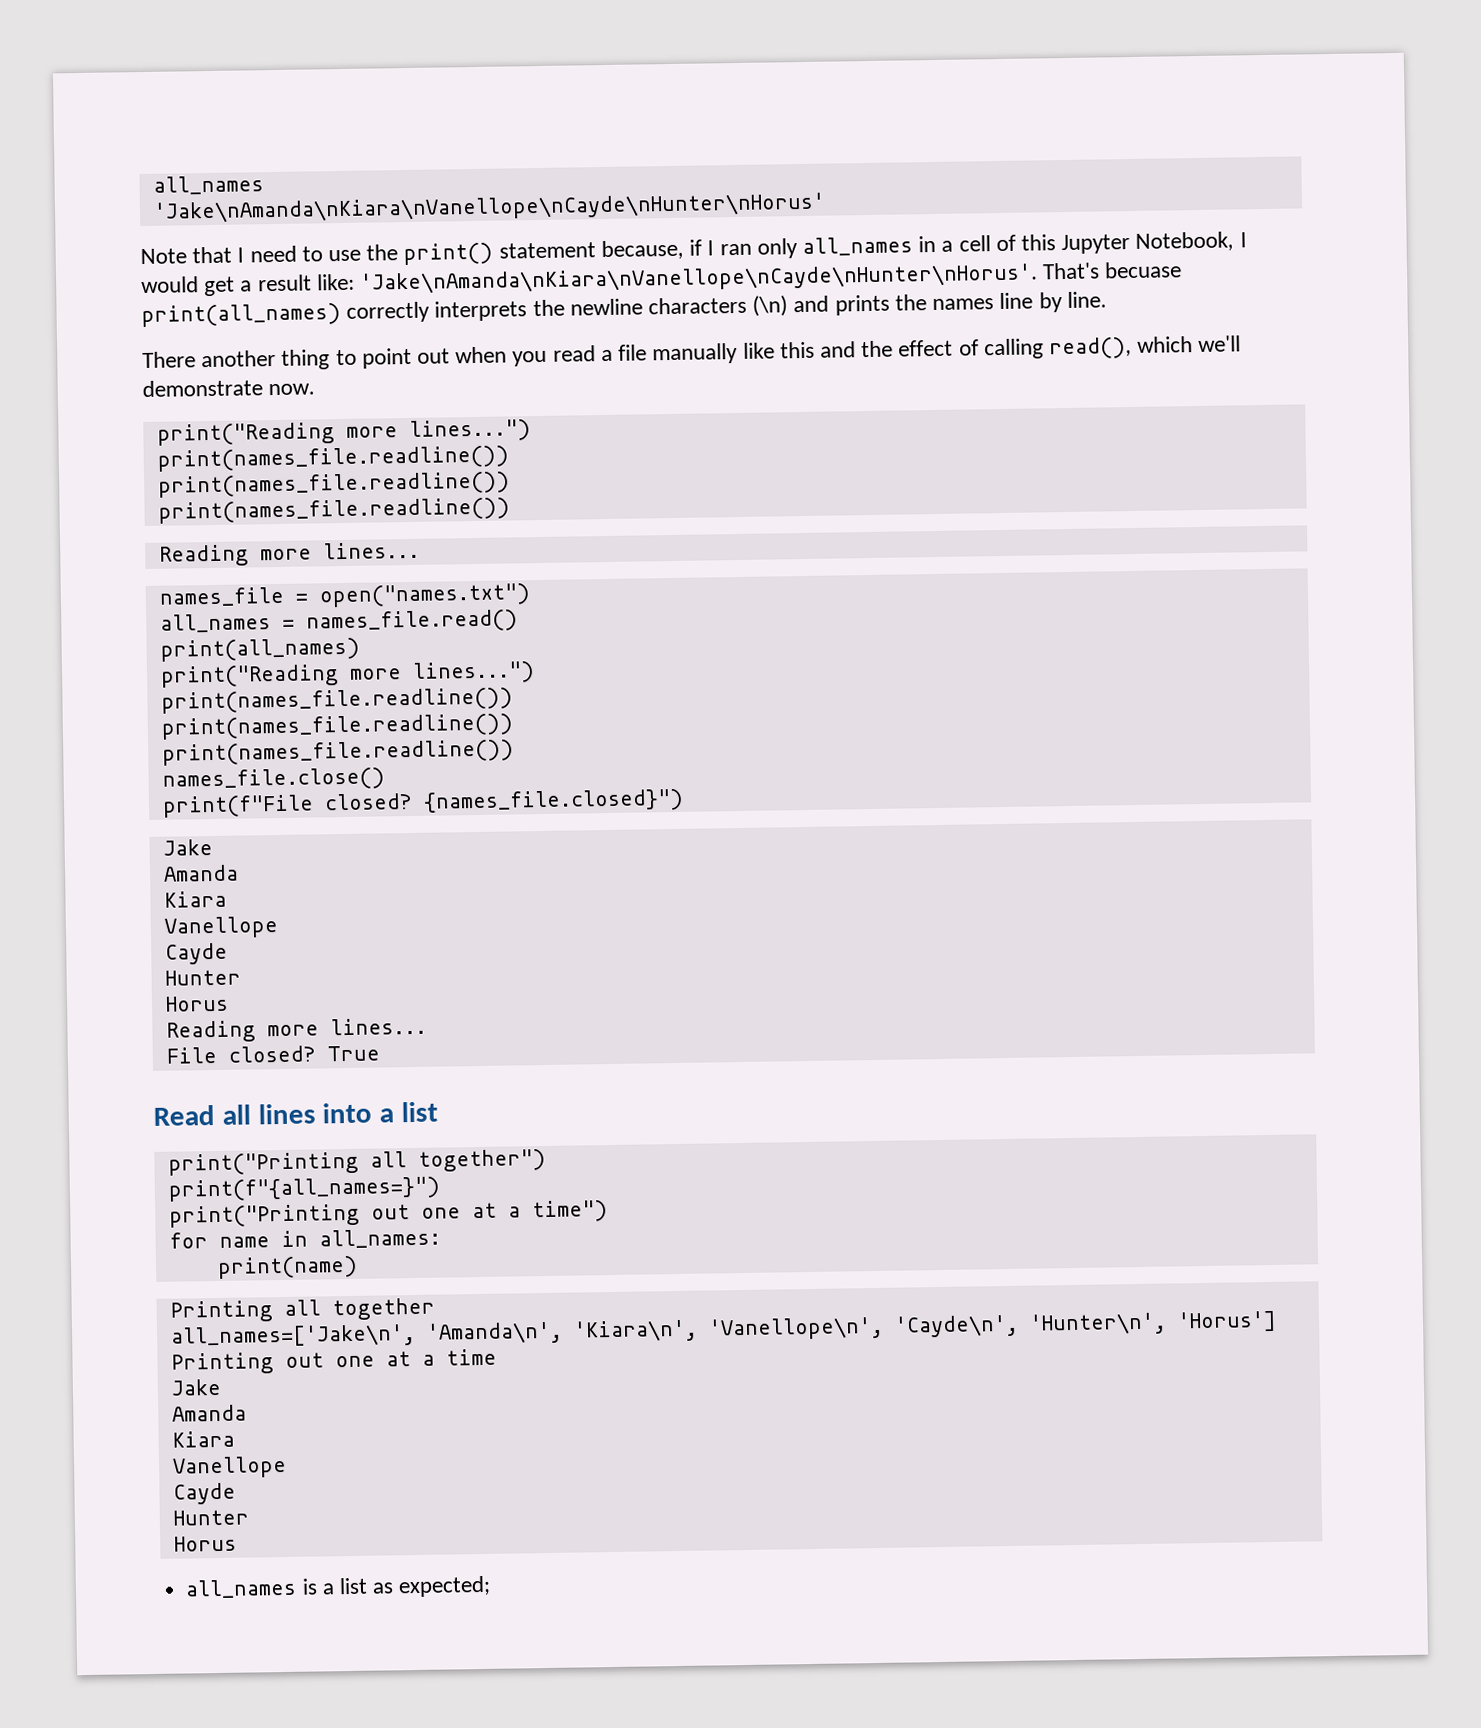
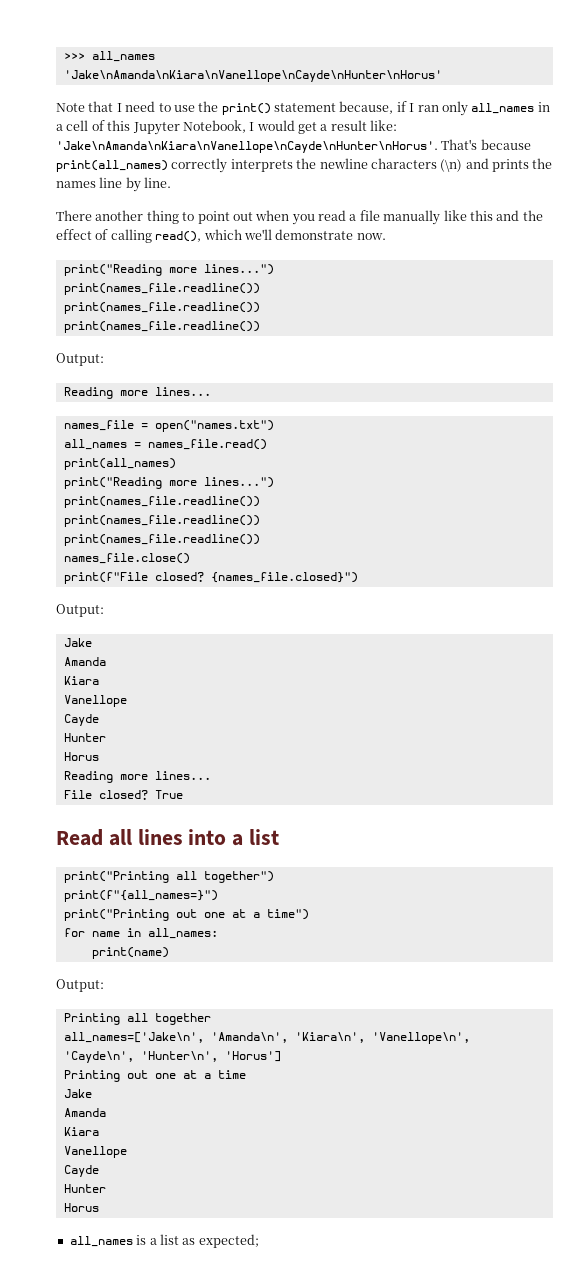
(152, 185) none -> [63,53,85,60] >>>
[1104,261,1183,279] becuase -> [480,139,531,150] because
(510, 510) none -> [56,353,104,366] // Output:
(684, 801) none -> [56,604,104,617] // Output:
(358, 1267) none -> [56,979,104,992] // Output:

